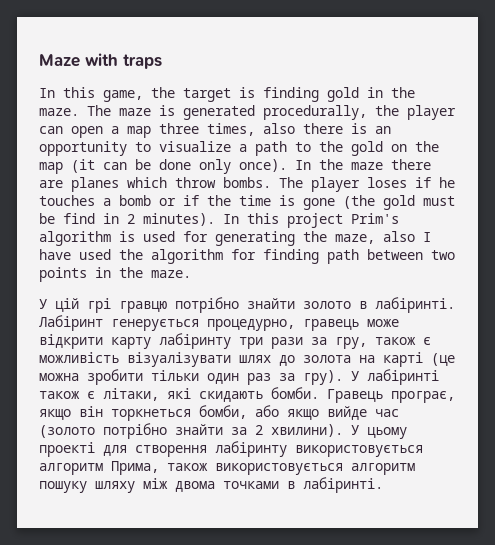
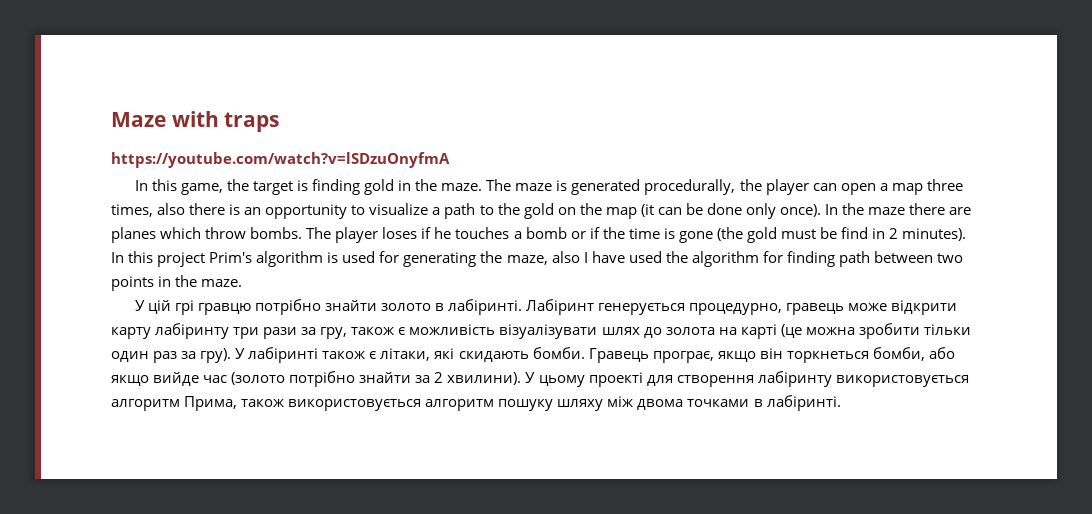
(162, 61) none -> [111,152,450,168] // https://youtube.com/watch?v=lSDzuOnyfmA

